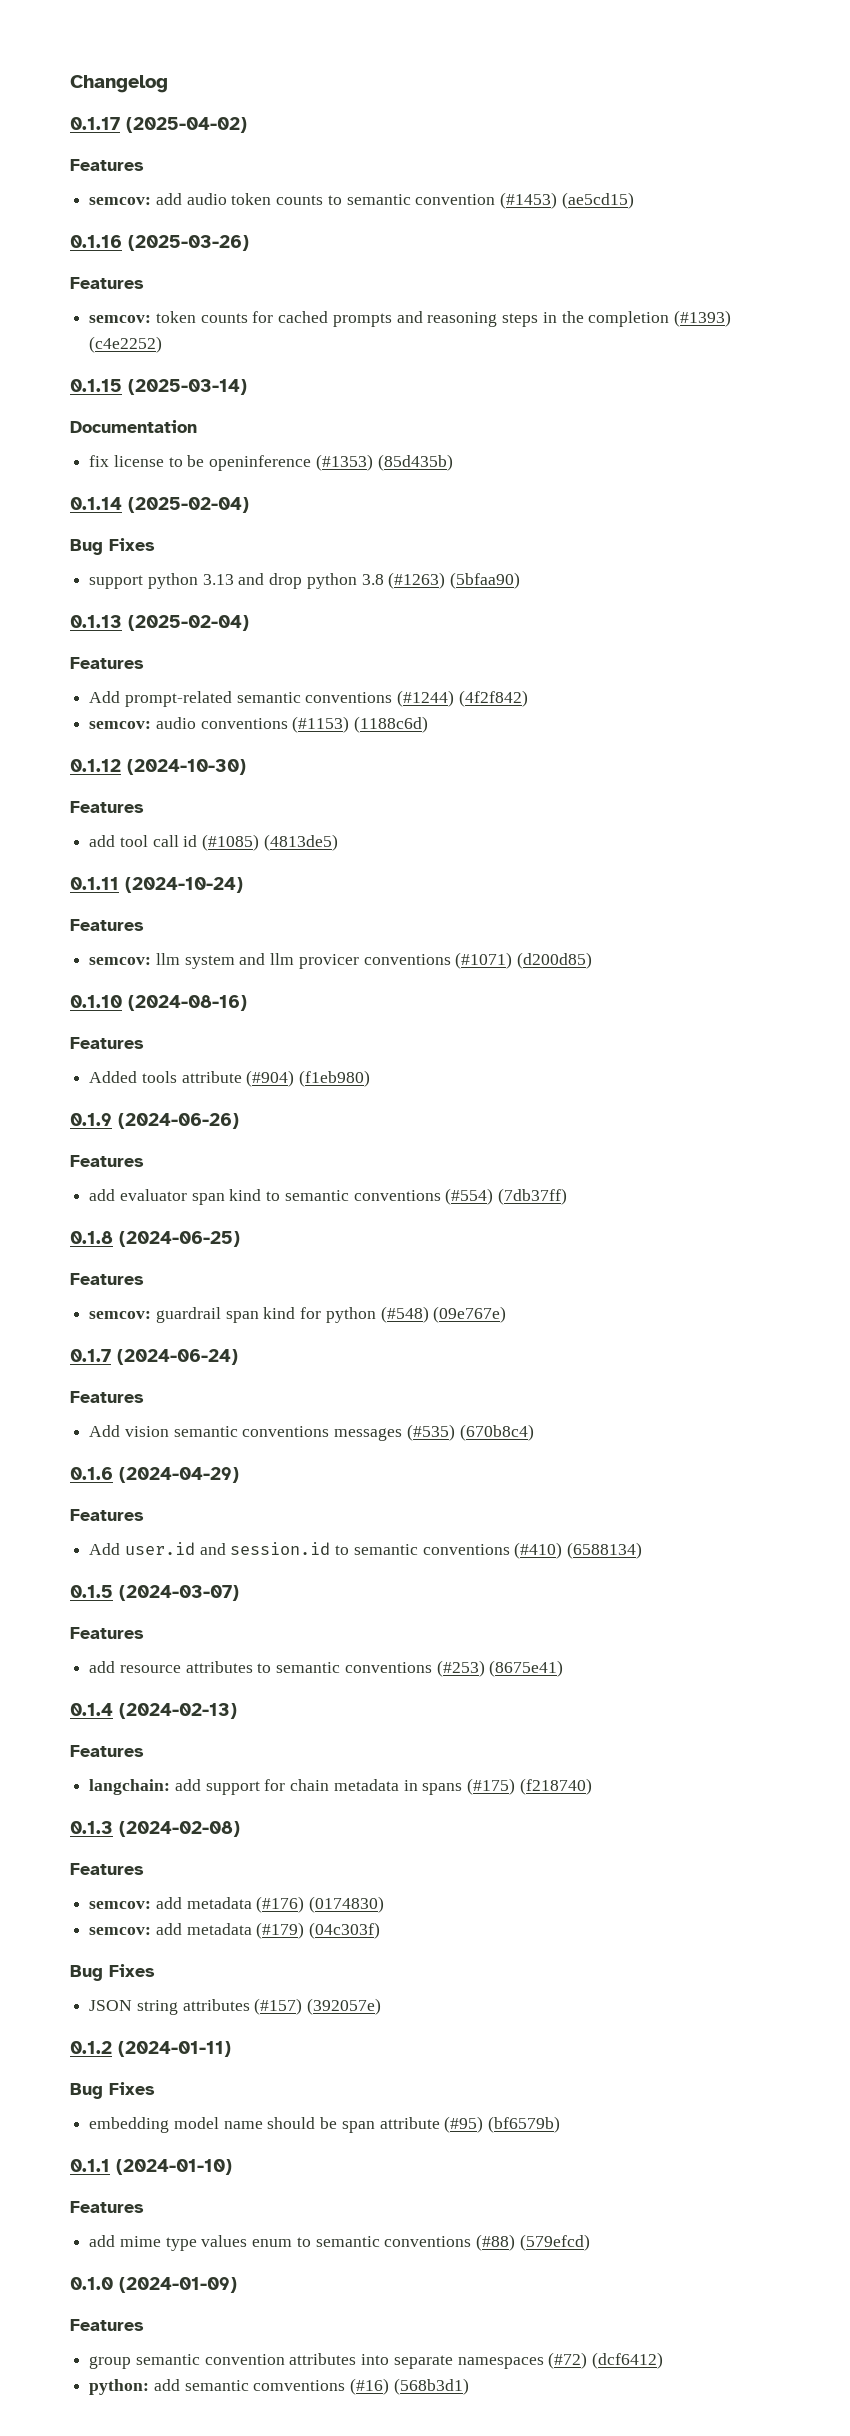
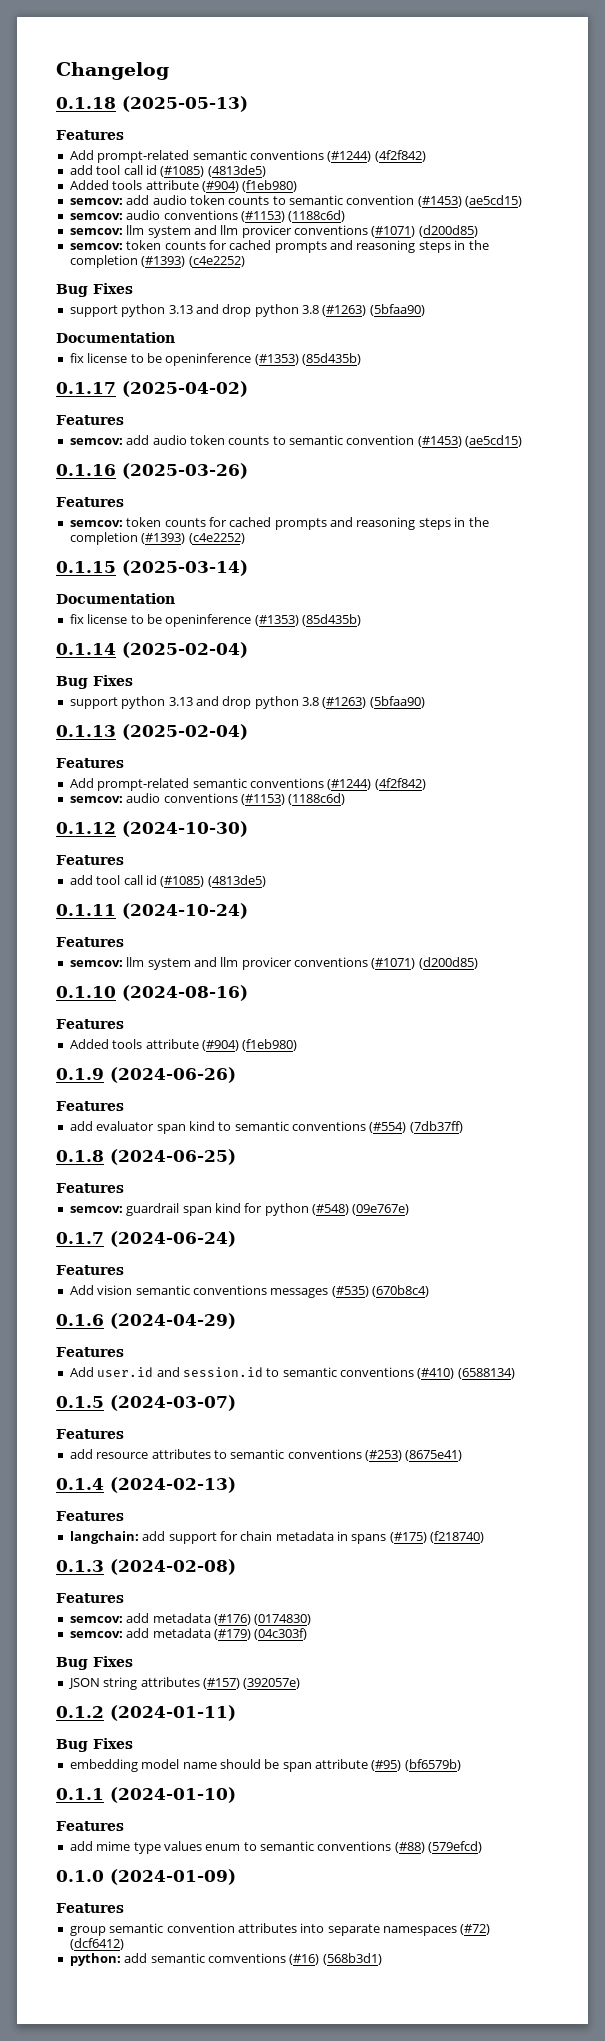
(168, 84) none -> [56,96,248,112] [56,130,124,140] [69,150,426,163] [69,165,266,177] [69,180,298,192] [69,195,523,207] [69,210,346,222] [69,225,478,238] [69,240,489,253] [69,255,245,268] [56,283,133,297] [69,304,425,317] [56,332,175,343] [69,353,361,366] // 0.1.18 (2025-05-13) // Features // Add prompt-related semantic conventions (#1244) (4f2f842) // add tool call id (#1085) (4813de5) // Added tools attribute (#904) (f1eb980) // semcov: add audio token counts to semantic convention (#1453) (ae5cd15) // semcov: audio conventions (#1153) (1188c6d) // semcov: llm system and llm provicer conventions (#1071) (d200d85) // semcov: token counts for cached prompts and reasoning steps in the completion (#1393) (c4e2252) // Bug Fixes // support python 3.13 and drop python 3.8 (#1263) (5bfaa90) // Documentation // fix license to be openinference (#1353) (85d435b)

